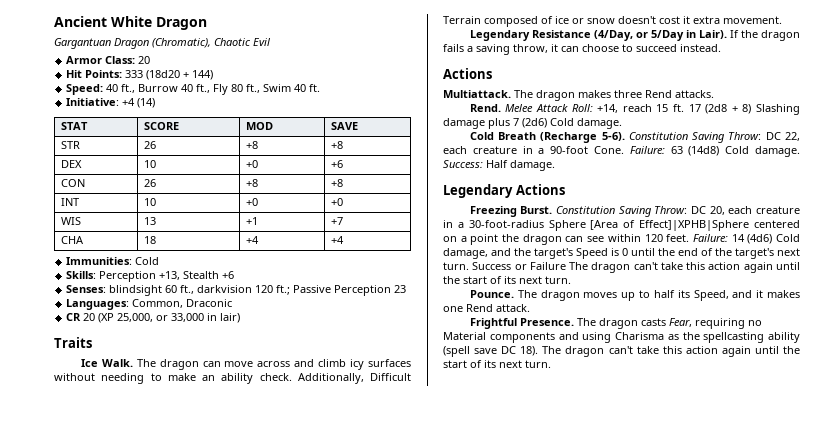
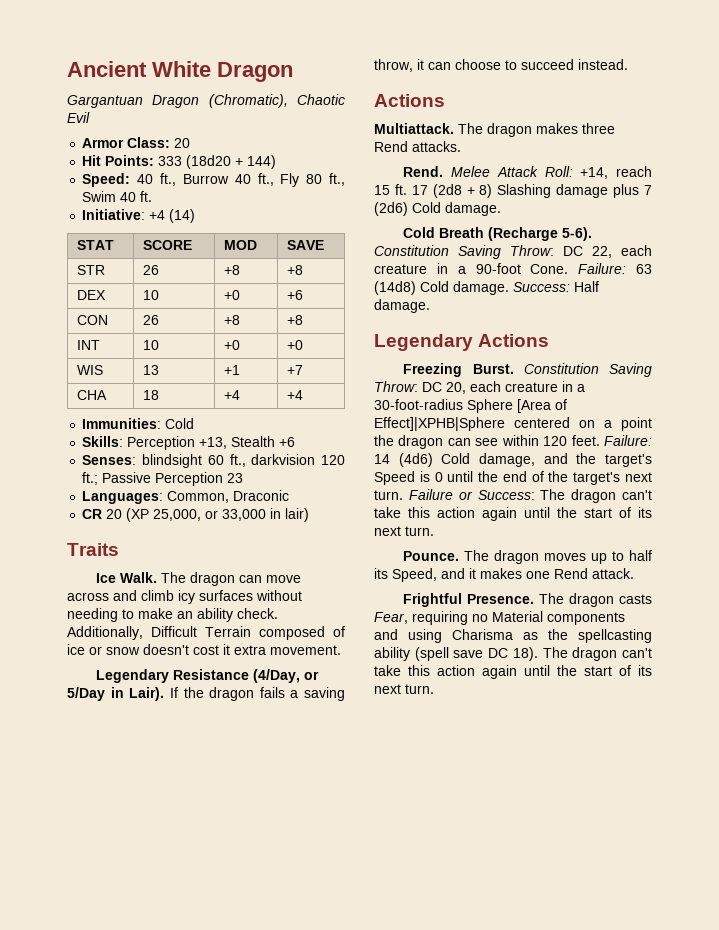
[472,262,566,270] Success or Failure -> [408,489,535,500] Failure or Success:

